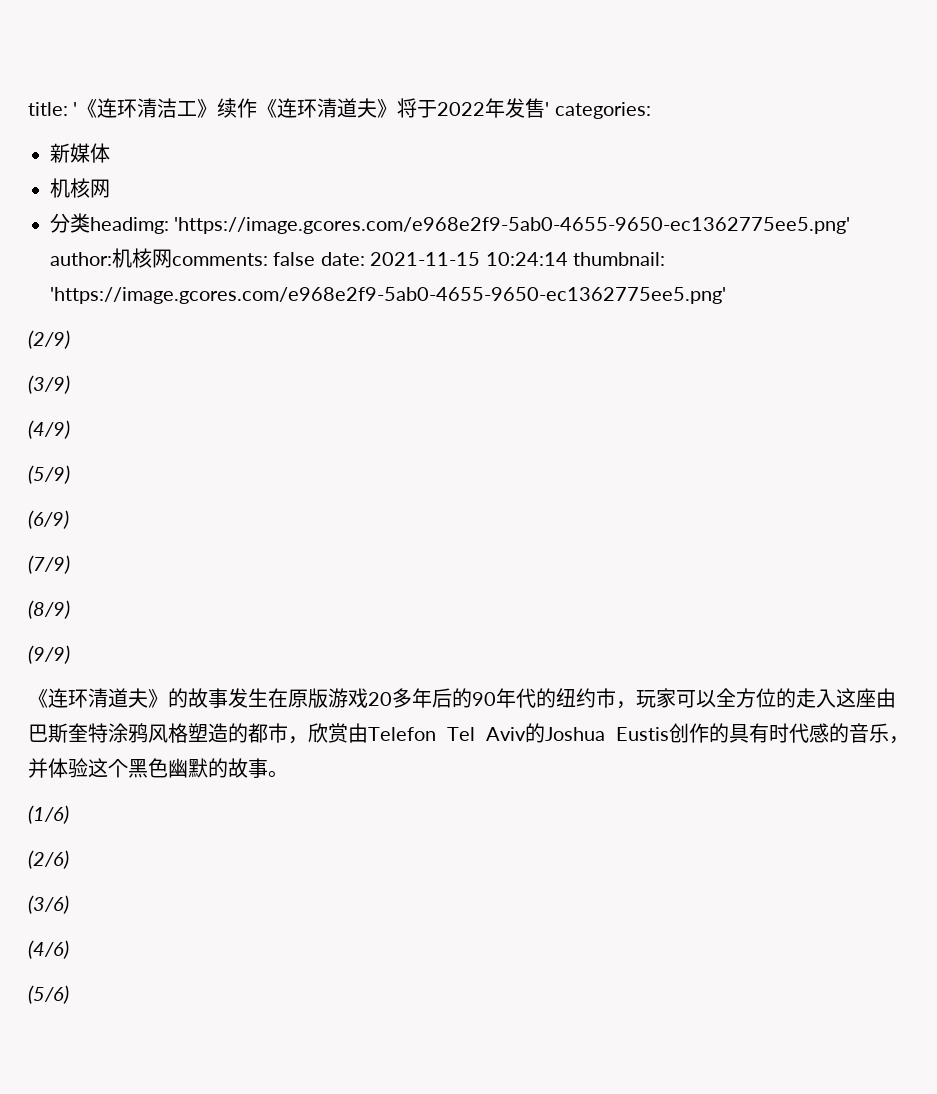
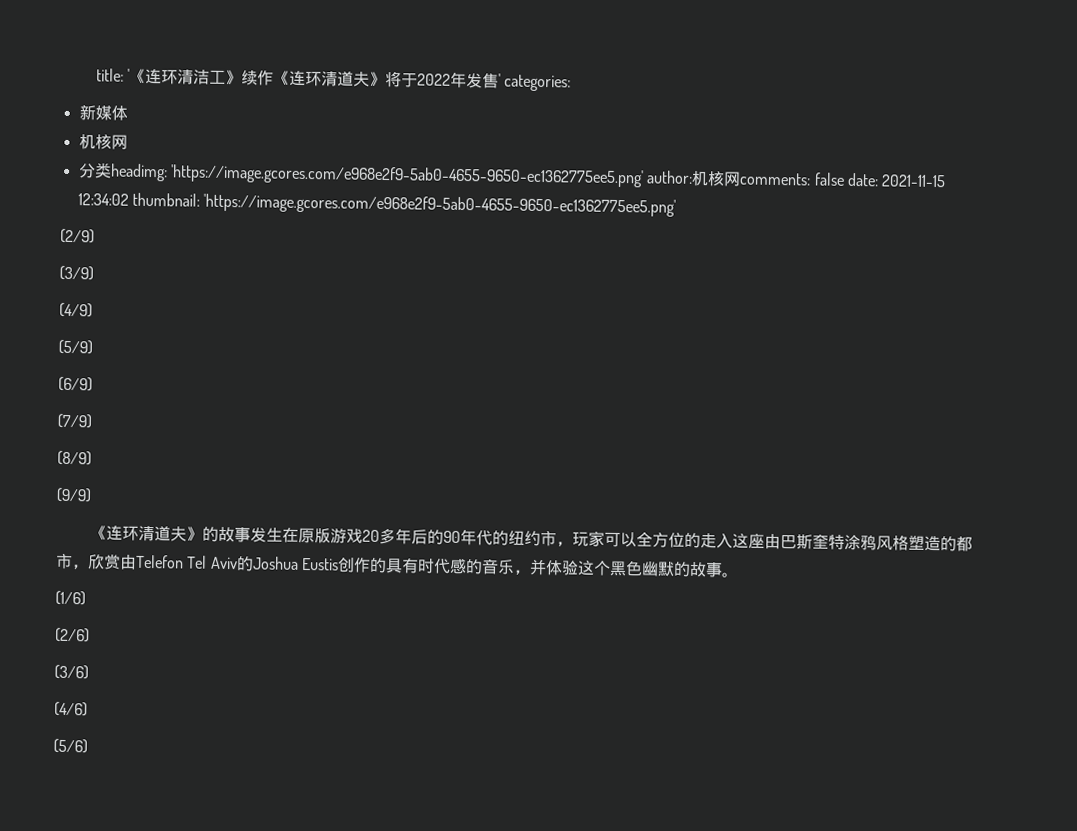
[485,252,568,266] 10:24:14 -> [77,193,129,206] 12:34:02

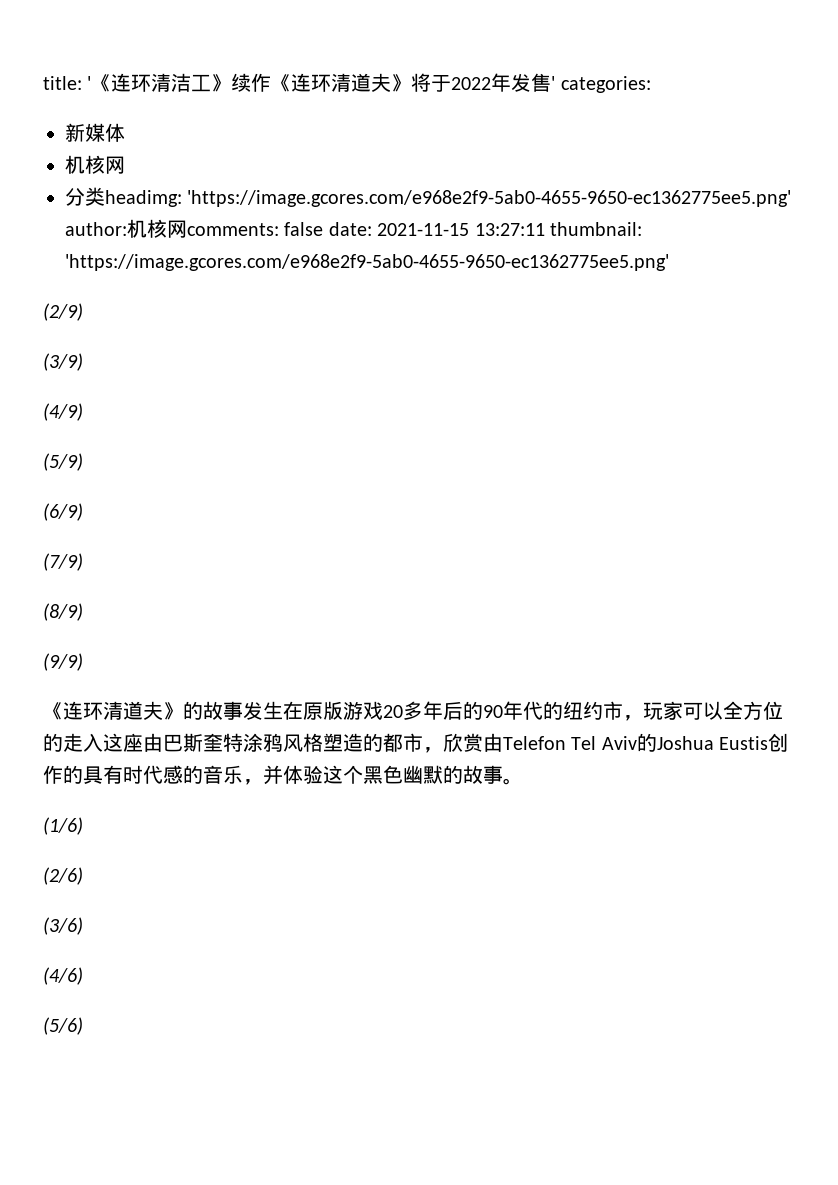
[77,193,129,206] 12:34:02 -> [474,223,545,236] 13:27:11

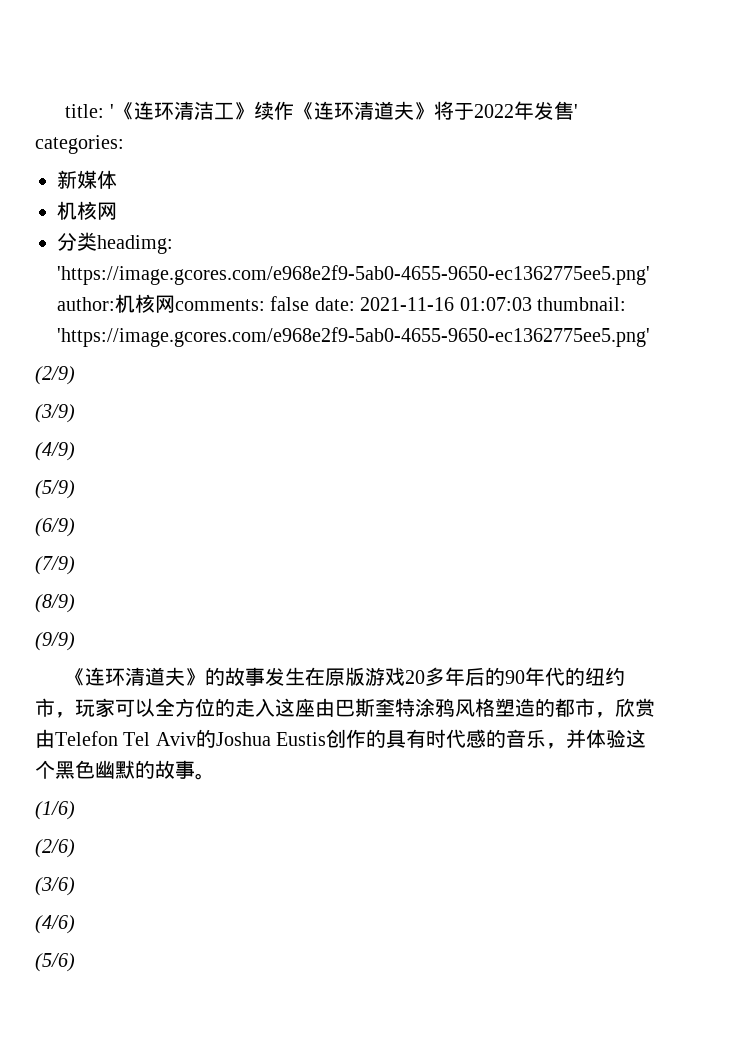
[377,223,545,236] 2021-11-15 13:27:11 -> [360,297,532,311] 2021-11-16 01:07:03

